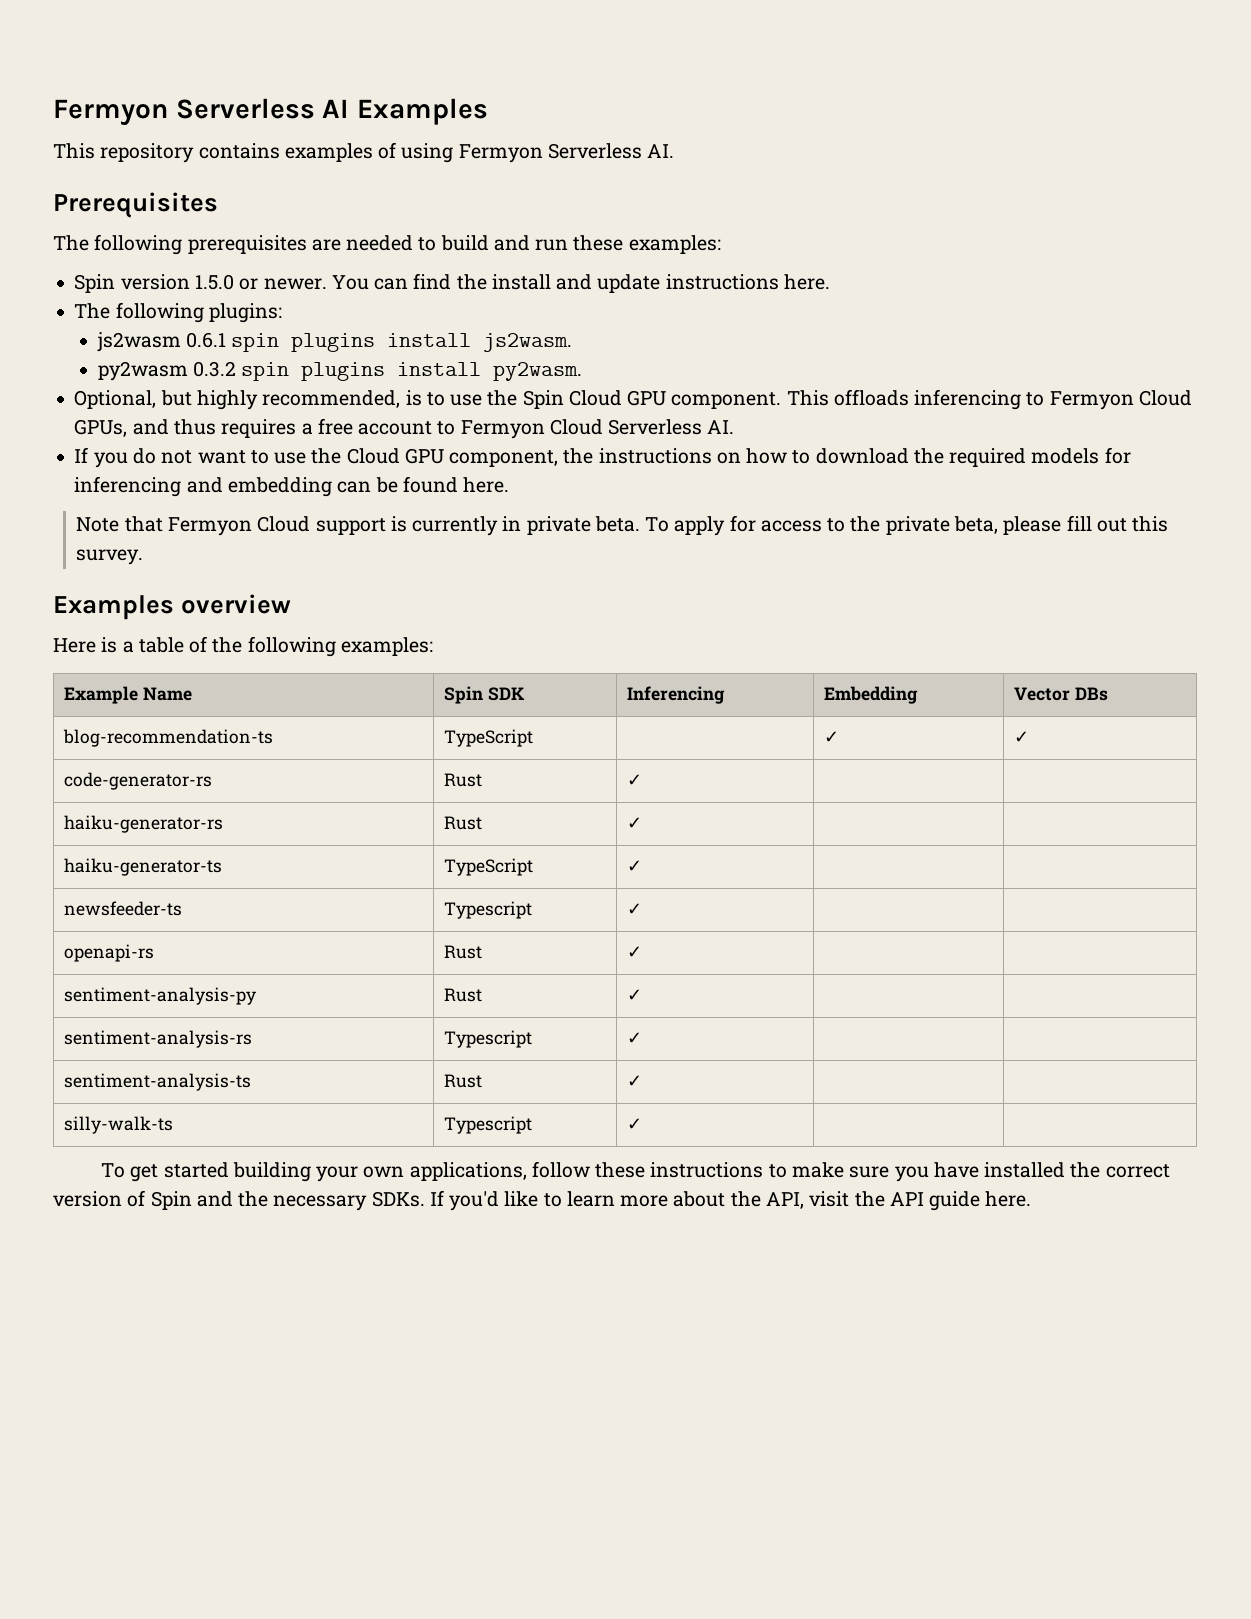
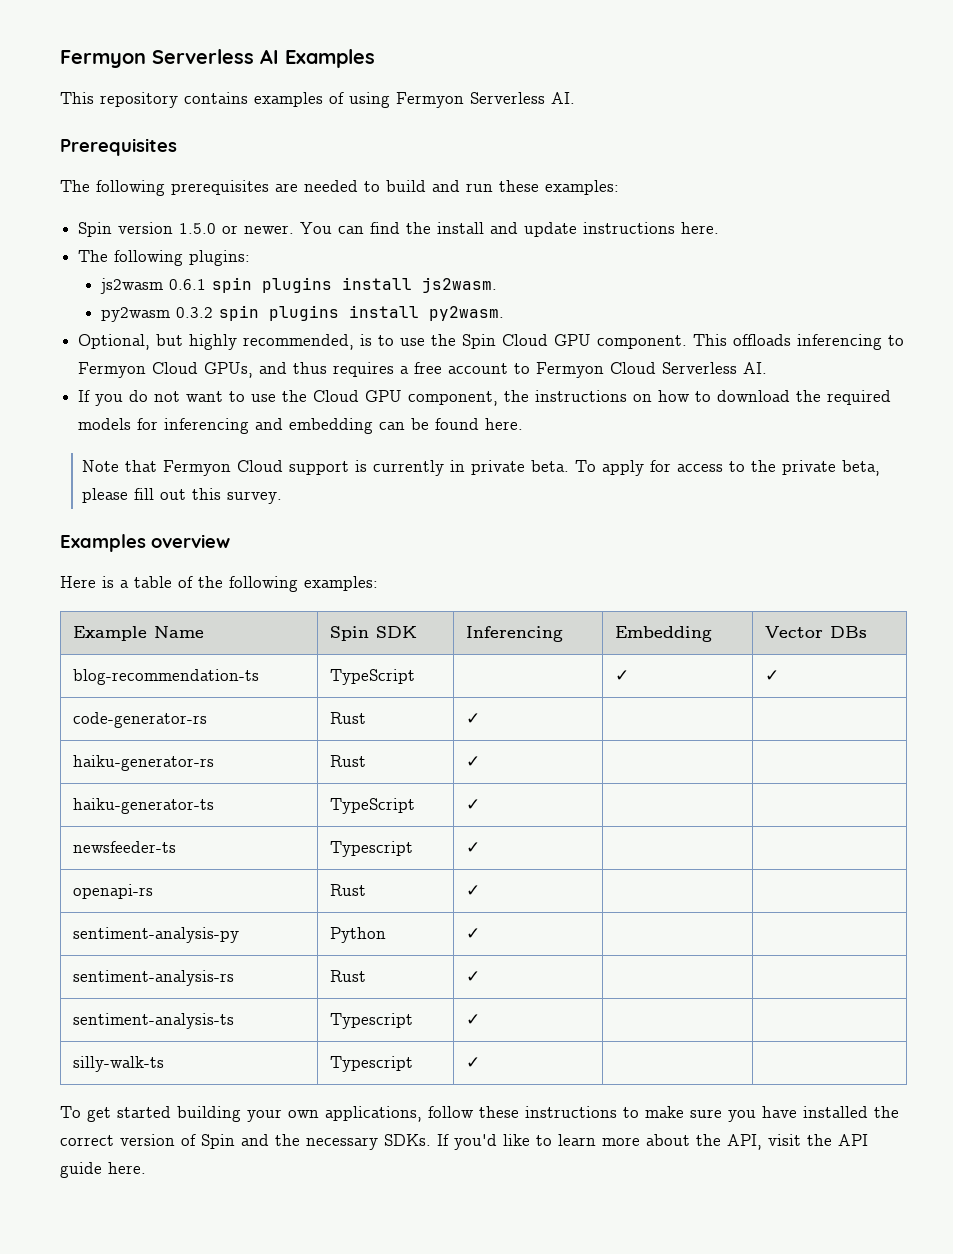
[443,988,482,1002] Rust -> [330,927,387,943] Python
[443,1030,532,1048] Typescript -> [330,970,367,982] Rust
[443,1074,482,1088] Rust -> [330,1013,414,1029] Typescript

